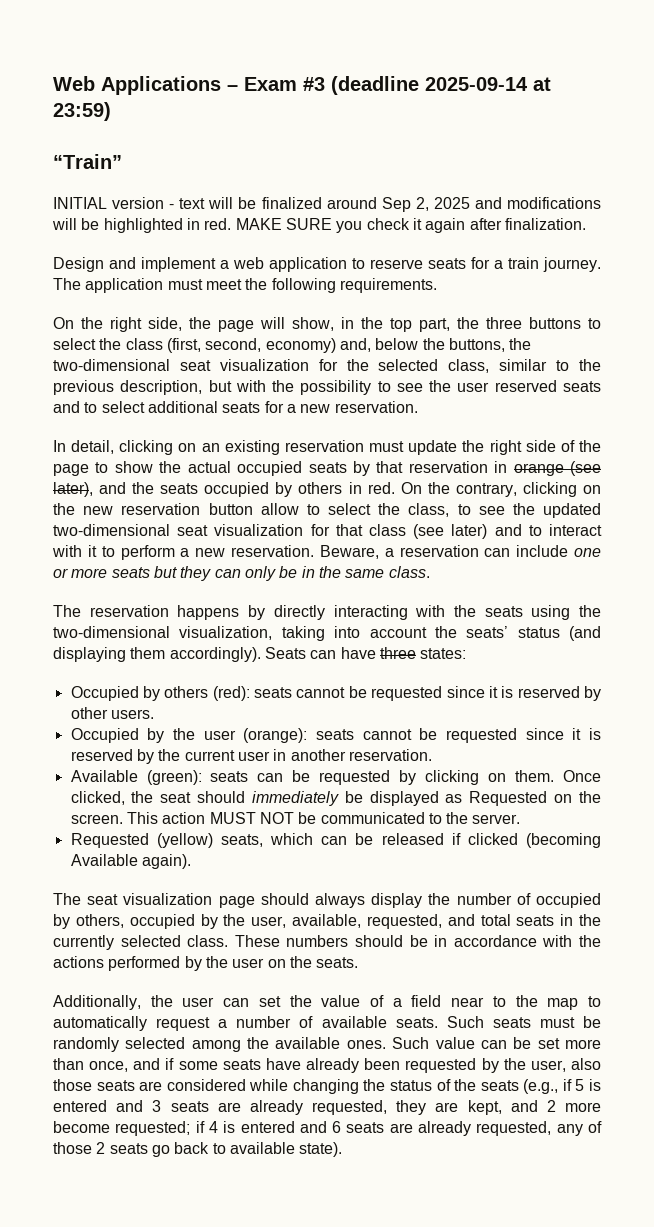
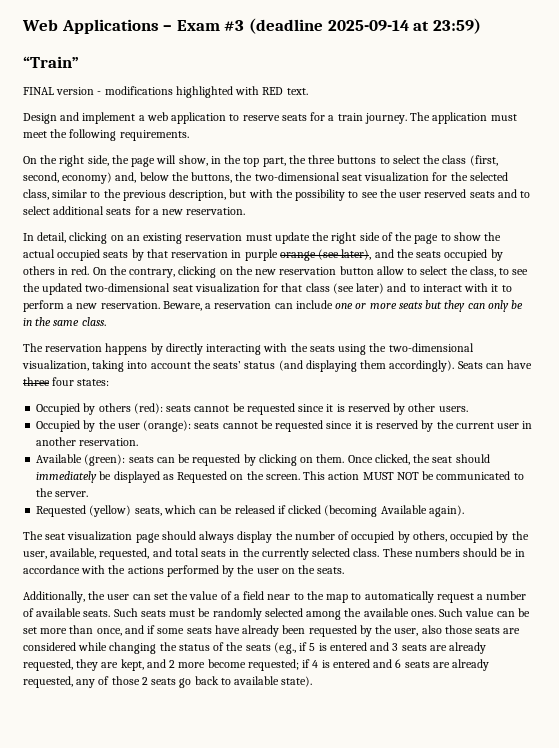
[53,197,107,209] INITIAL -> [23,87,54,95] FINAL
[179,197,601,212] [52,218,586,233] text will be finalized around Sep 2, 2025 and modifications will be highlighted in red. MAKE SURE you check it again after finalization. -> [104,86,308,98] modifications highlighted with RED text.
(508, 467) none -> [244,249,278,261] purple
(416, 653) none -> [52,377,75,386] four

